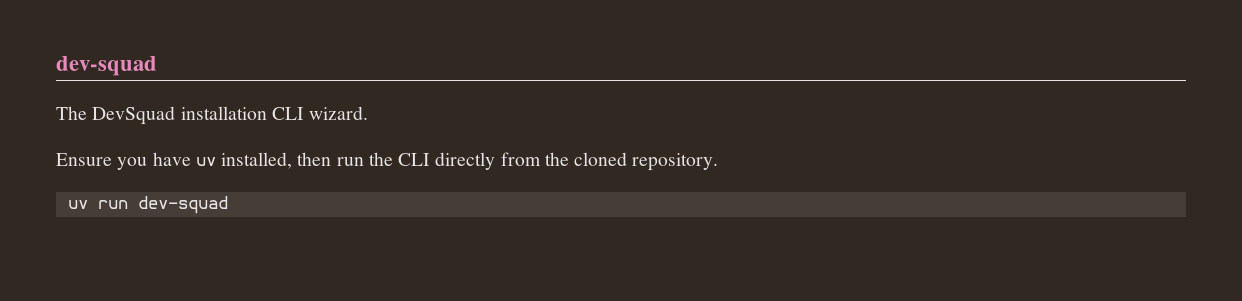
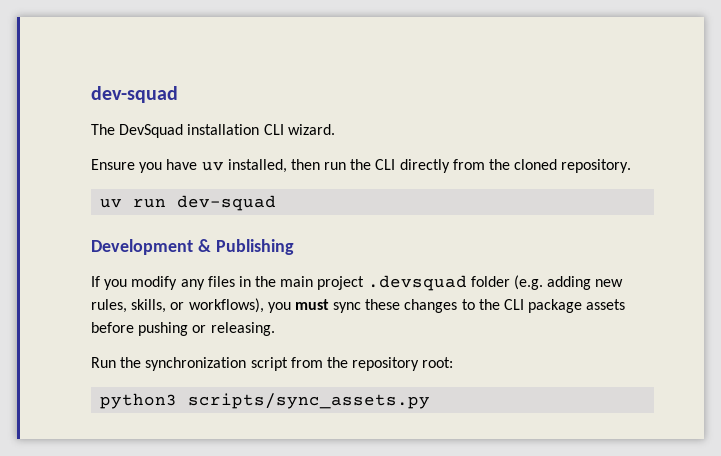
(228, 205) none -> [91,239,294,255] [91,275,624,291] [91,298,626,313] [91,322,275,336] [91,357,454,371] [100,393,431,409] // Development & Publishing // If you modify any files in the main project .devsquad folder (e.g. adding new rules, skills, or workflows), you must sync these changes to the CLI package assets before pushing or releasing. // Run the synchronization script from the repository root: // python3 scripts/sync_assets.py

